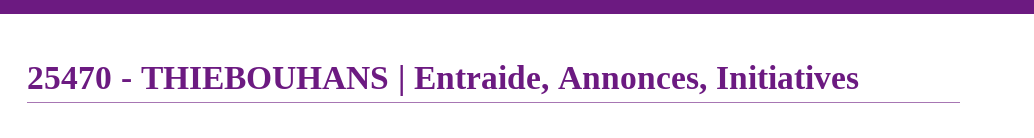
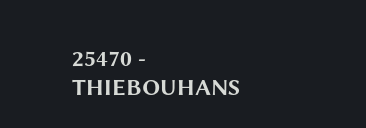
[398,65,860,96] | Entraide, Annonces, Initiatives -> (240, 87) none

